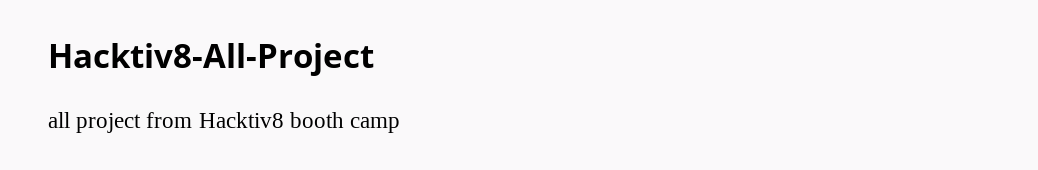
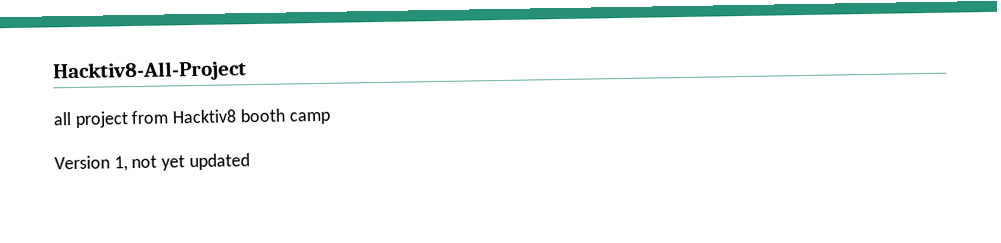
(401, 125) none -> [54,153,250,172] // Version 1, not yet updated

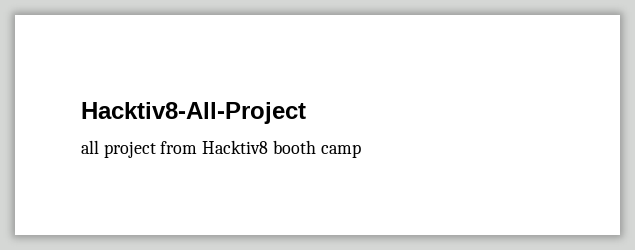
[54,153,250,172] // Version 1, not yet updated -> (361, 151) none

